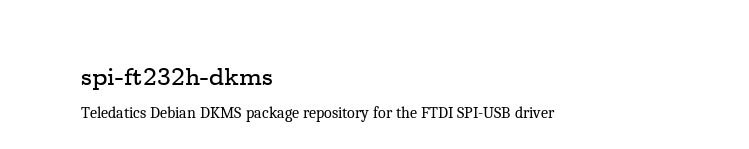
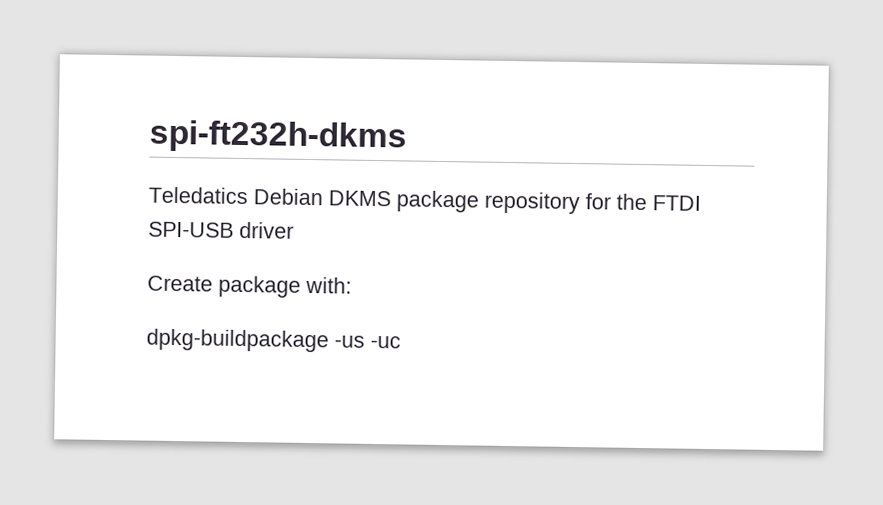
(555, 112) none -> [147,275,352,298] [146,328,401,353] // Create package with: // dpkg-buildpackage -us -uc

